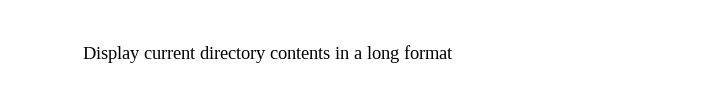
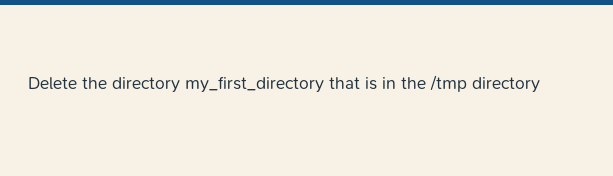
[83,45,453,63] Display current directory contents in a long format -> [28,75,540,93] Delete the directory my_first_directory that is in the /tmp directory

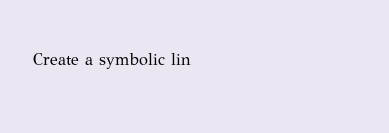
[28,75,540,93] Delete the directory my_first_directory that is in the /tmp directory -> [33,53,191,69] Create a symbolic lin

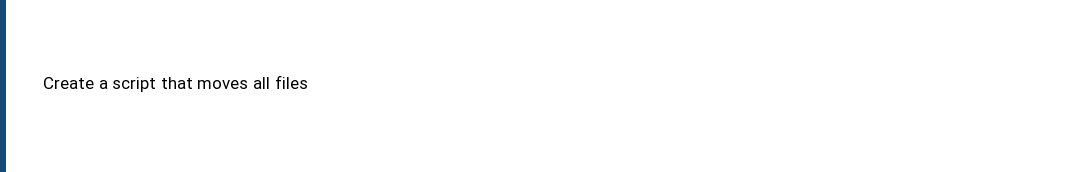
[99,53,191,69] symbolic lin -> [112,75,308,92] script that moves all files

